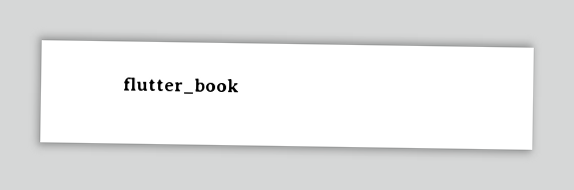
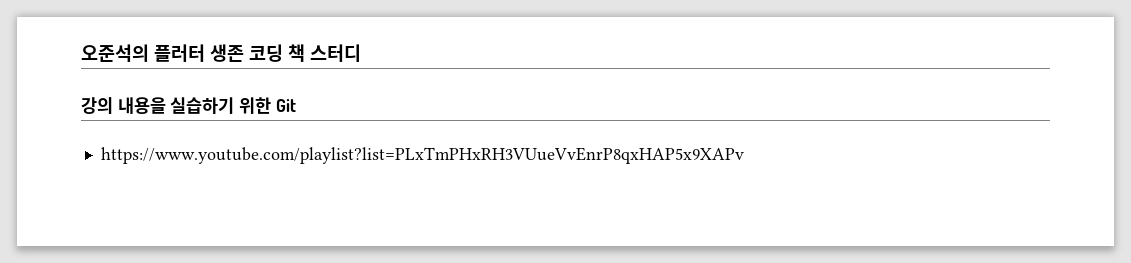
[123,77,240,96] flutter_book -> [81,44,361,62] [81,97,296,115] [100,147,744,164] 오준석의 플러터 생존 코딩 책 스터디 // 강의 내용을 실습하기 위한 Git // https://www.youtube.com/playlist?list=PLxTmPHxRH3VUueVvEnrP8qxHAP5x9XAPv

